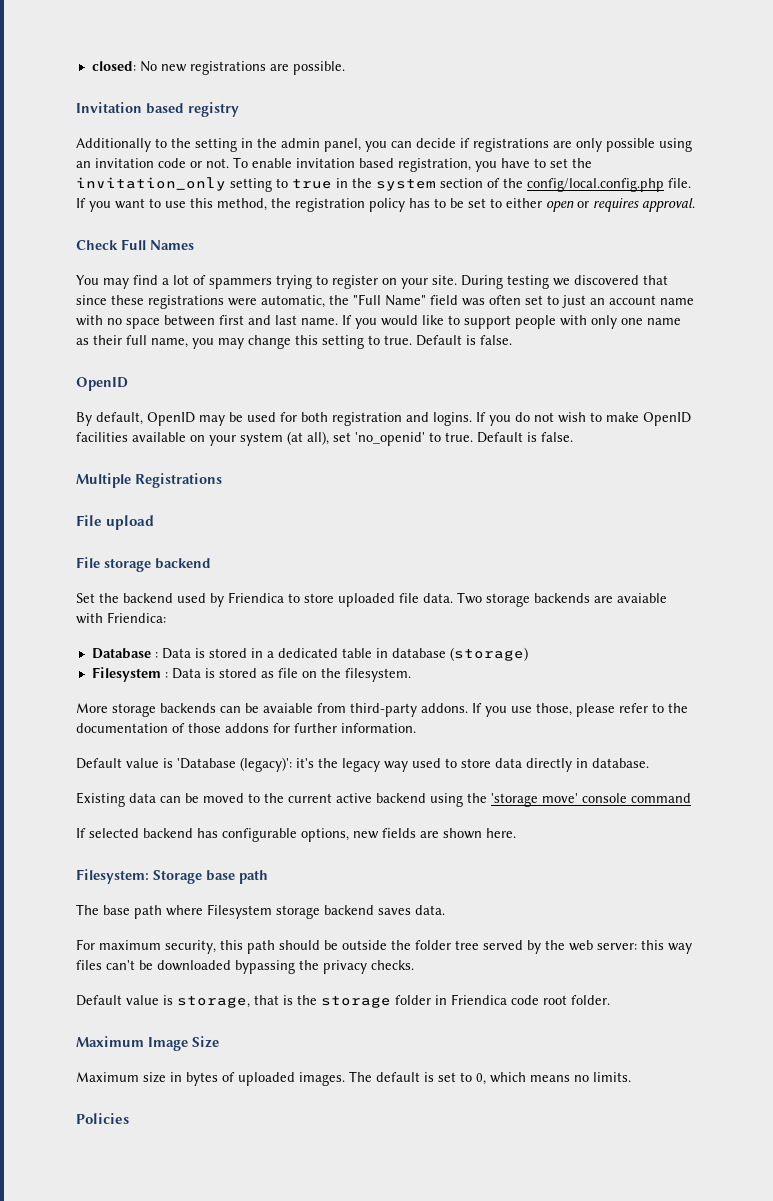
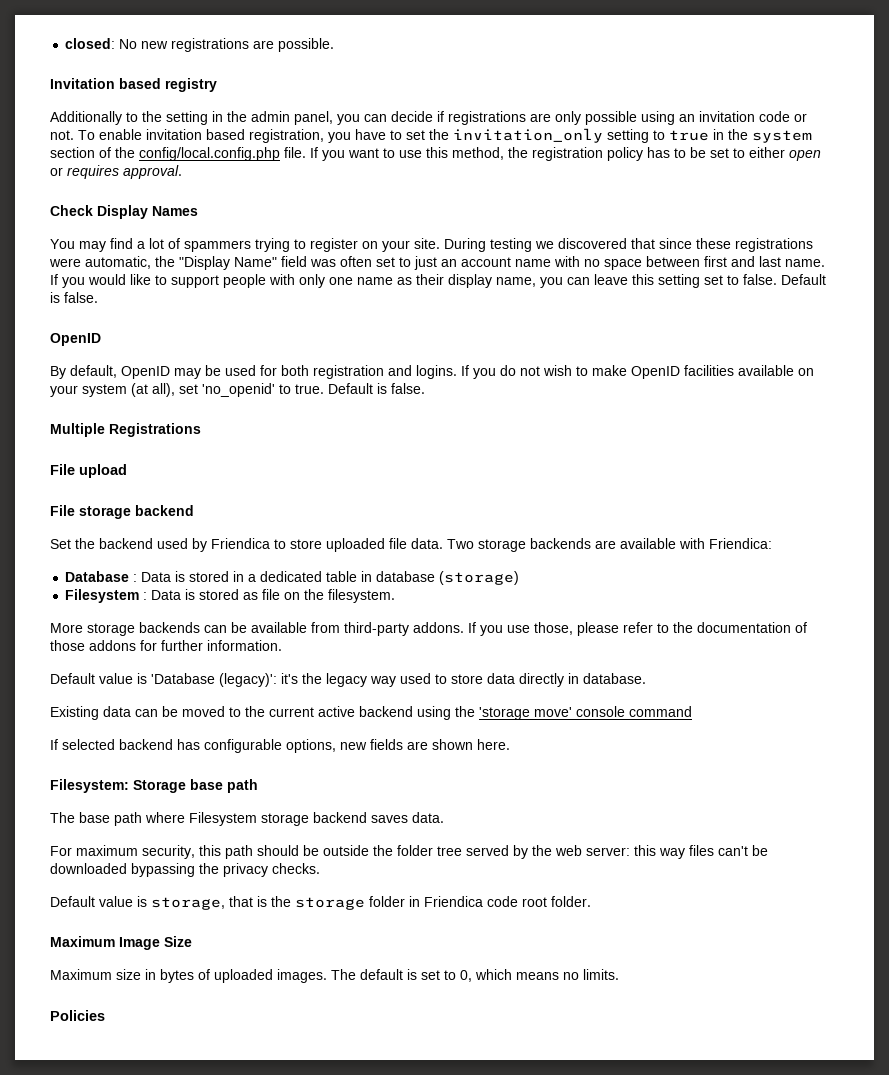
[121,239,146,250] Full -> [97,205,148,219] Display
[353,294,381,305] "Full -> [179,256,230,270] "Display
[126,335,147,345] full -> [448,274,492,288] display
[218,335,412,349] may change this setting to true. -> [567,274,777,288] can leave this setting set to false.
[617,593,667,603] avaiable -> [620,538,676,549] available
[263,703,313,713] avaiable -> [251,622,307,633] available

